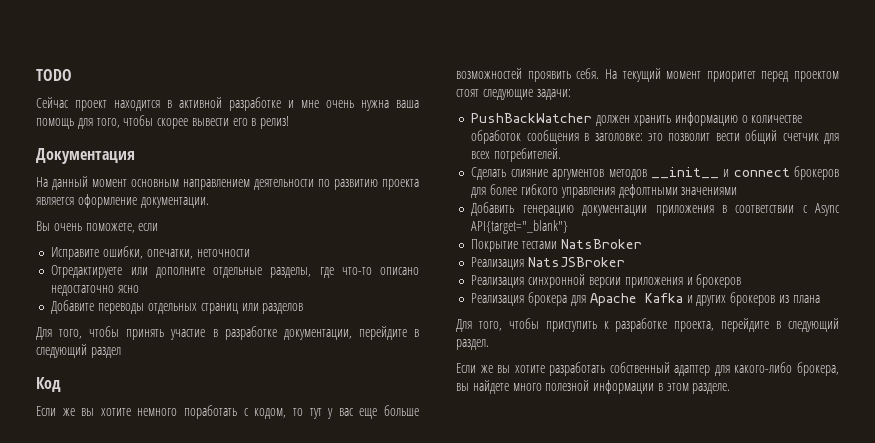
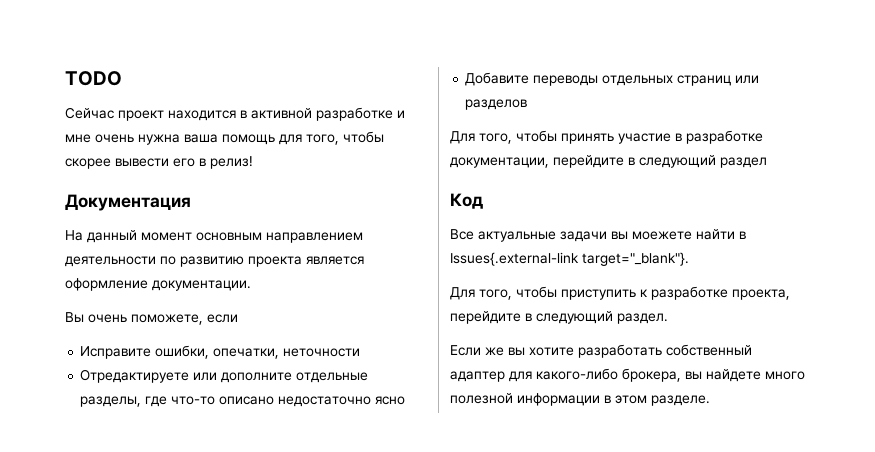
[36,405,420,419] [456,68,839,82] [456,89,571,100] [471,112,803,126] [471,130,839,144] [471,148,562,162] [471,166,839,180] [471,184,738,198] [471,202,840,216] [471,220,569,234] [471,239,642,252] [471,257,626,270] [471,274,742,288] [471,292,820,306] Если же вы хотите немного поработать с кодом, то тут у вас еще больше возможностей проявить себя. На текущий момент приоритет перед проектом стоят следующие задачи: // PushBackWatcher должен хранить информацию о количестве обработок сообщения в заголовке: это позволит вести общий счетчик для всех потребителей. // Сделать слияние аргументов методов __init__ и connect брокеров для более гибкого управления дефолтными значениями // Добавить генерацию документации приложения в соответствии с Async API{target="_blank"} // Покрытие тестами NatsBroker // Реализация NatsJSBroker // Реализация синхронной версии приложения и брокеров // Реализация брокера для Apache Kafka и других брокеров из плана -> [450,229,746,242] [450,252,689,266] Все актуальные задачи вы моежете найти в Issues{.external-link target="_blank"}.

